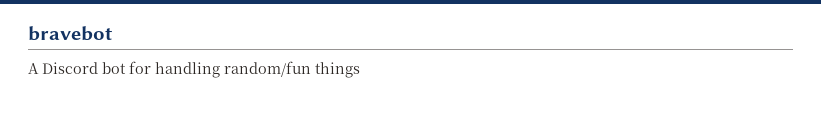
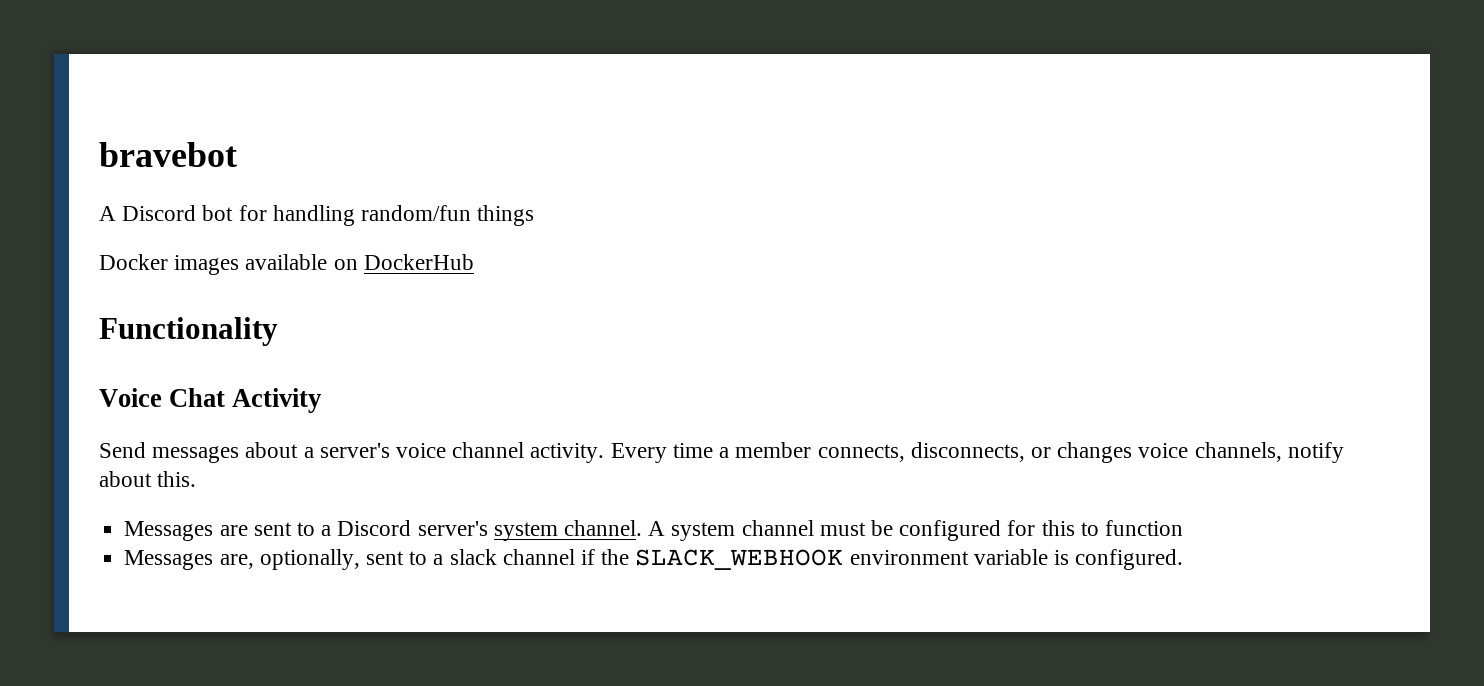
(360, 70) none -> [99,254,474,275] [99,317,278,346] [99,388,322,413] [99,442,1344,463] [99,471,197,487] [124,520,1184,541] [124,549,1184,570] // Docker images available on DockerHub // Functionality // Voice Chat Activity // Send messages about a server's voice channel activity. Every time a member connects, disconnects, or changes voice channels, notify about this. // Messages are sent to a Discord server's system channel. A system channel must be configured for this to function // Messages are, optionally, sent to a slack channel if the SLACK_WEBHOOK environment variable is configured.

